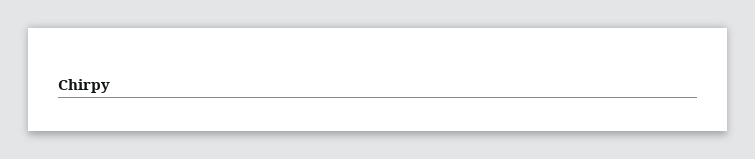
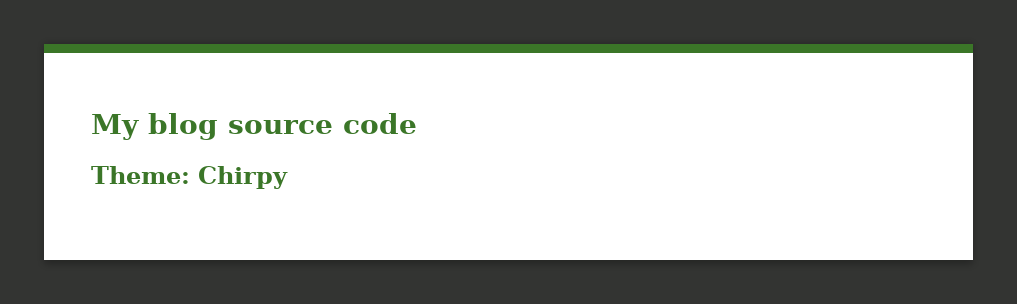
(58, 86) none -> [91,113,417,140] [91,166,190,184] My blog source code // Theme:

